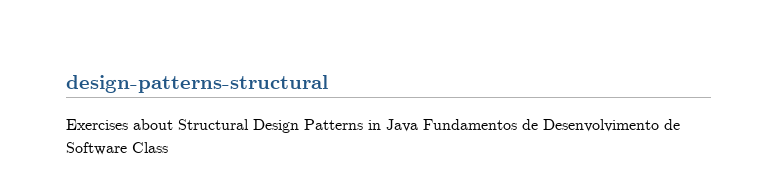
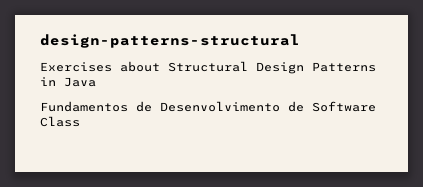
(418, 125) none -> (96, 82) //

